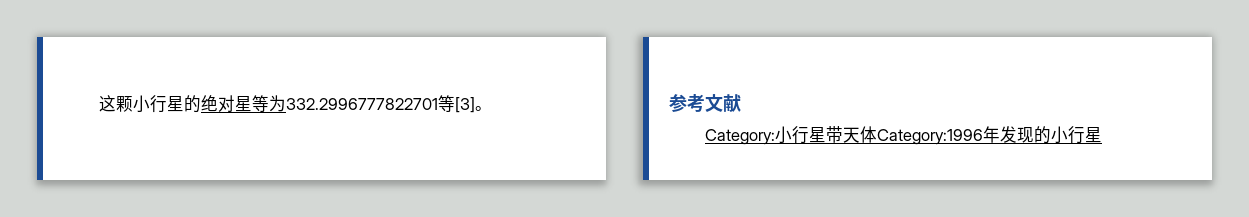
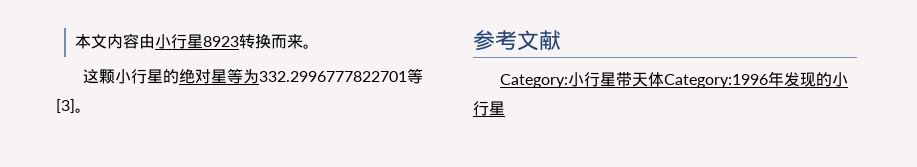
(98, 103) none -> [74,33,319,49] 本文内容由小行星8923转换而来。 //

